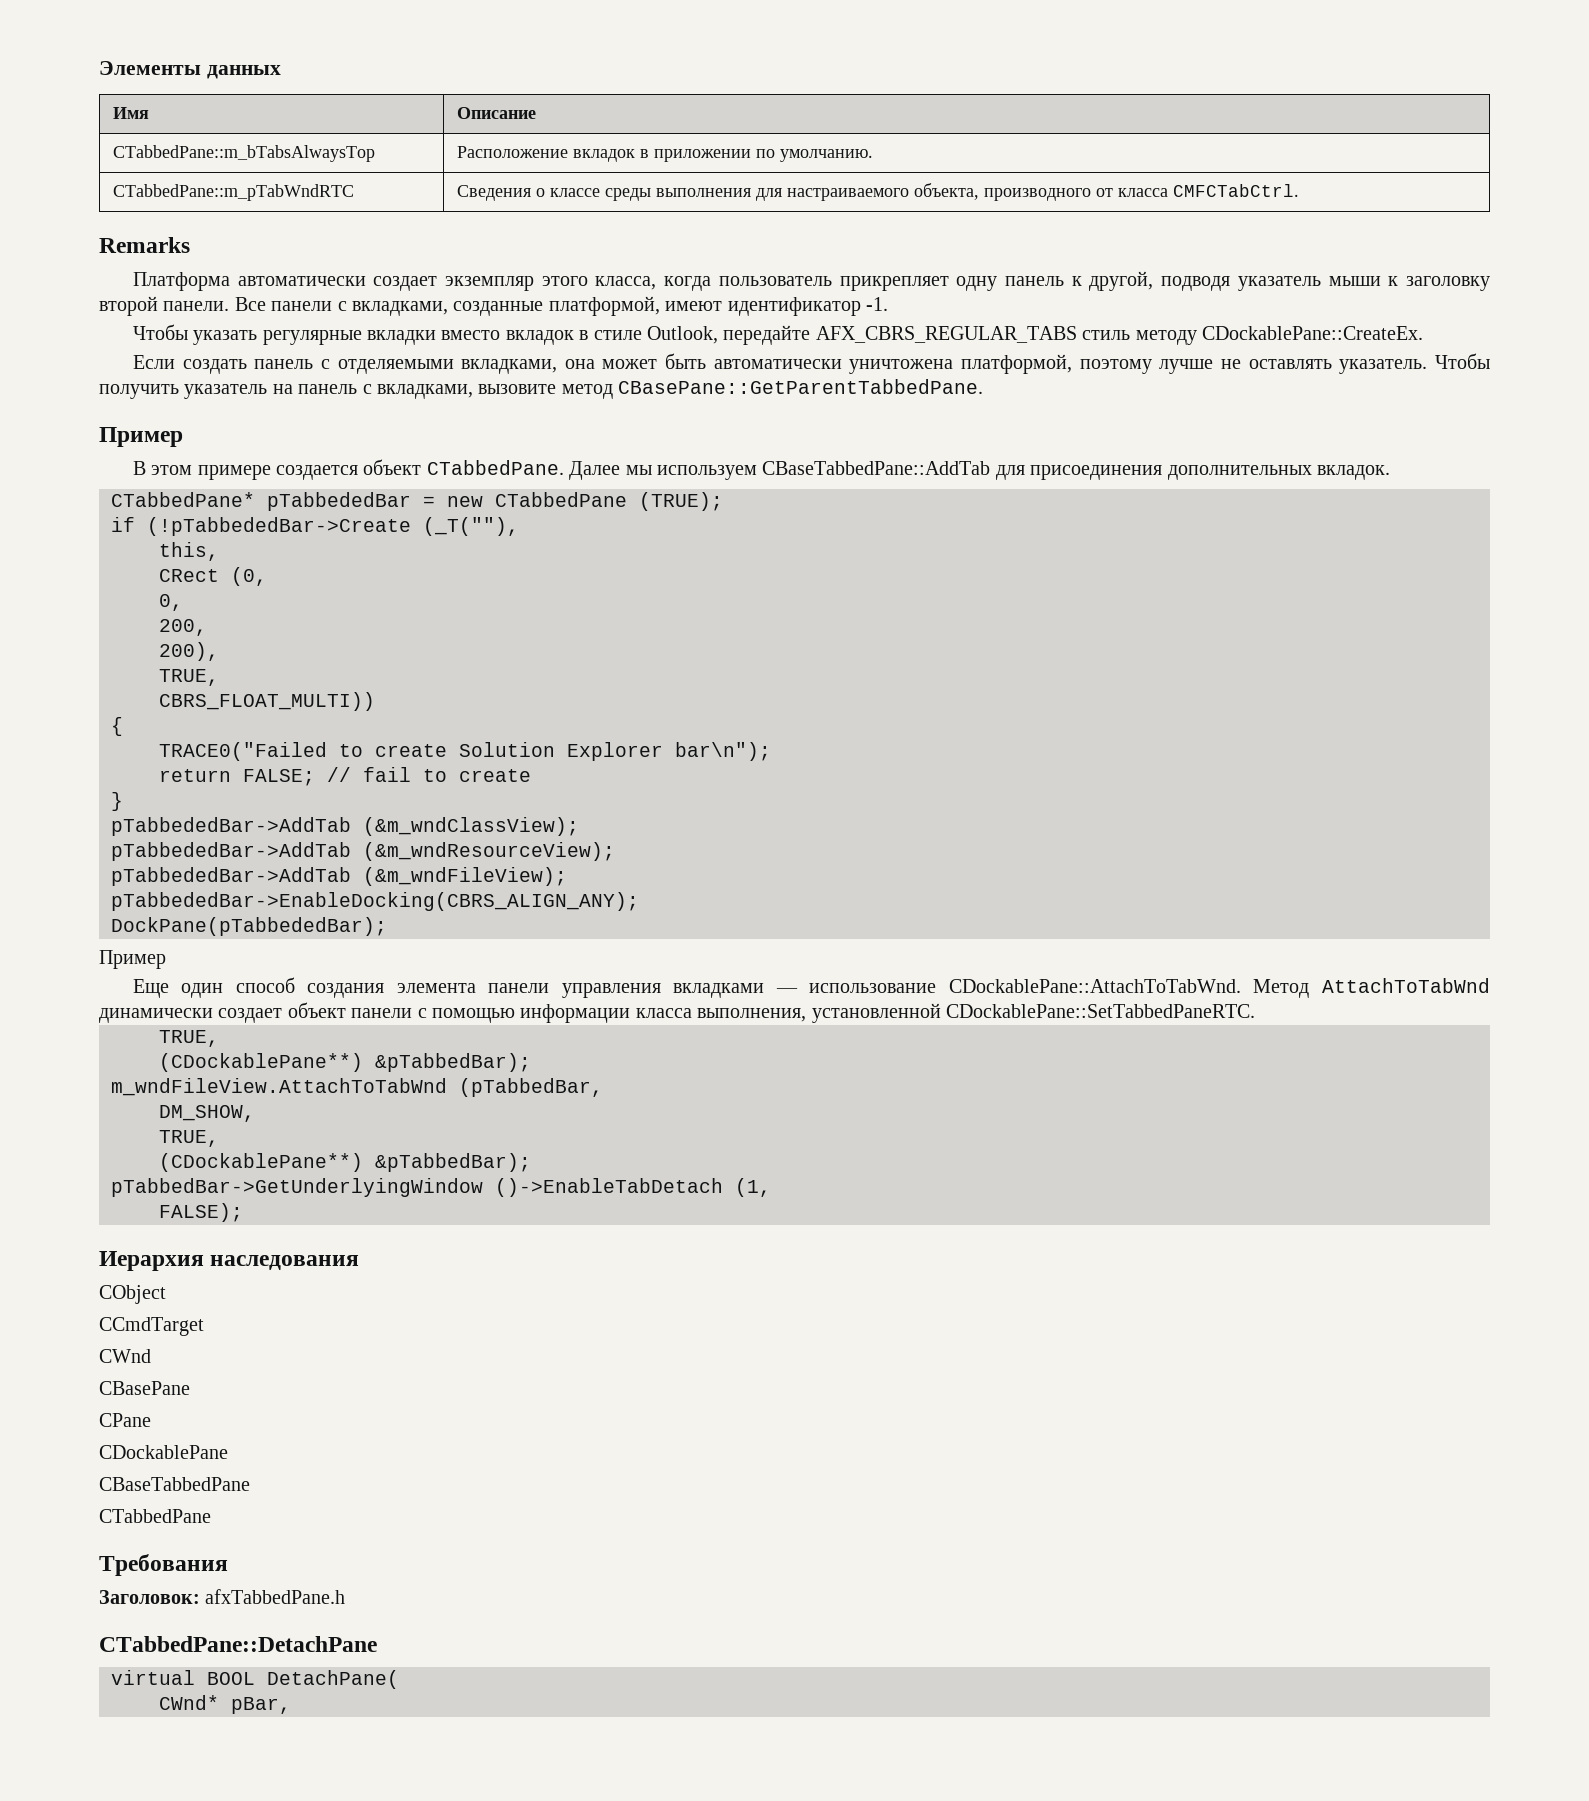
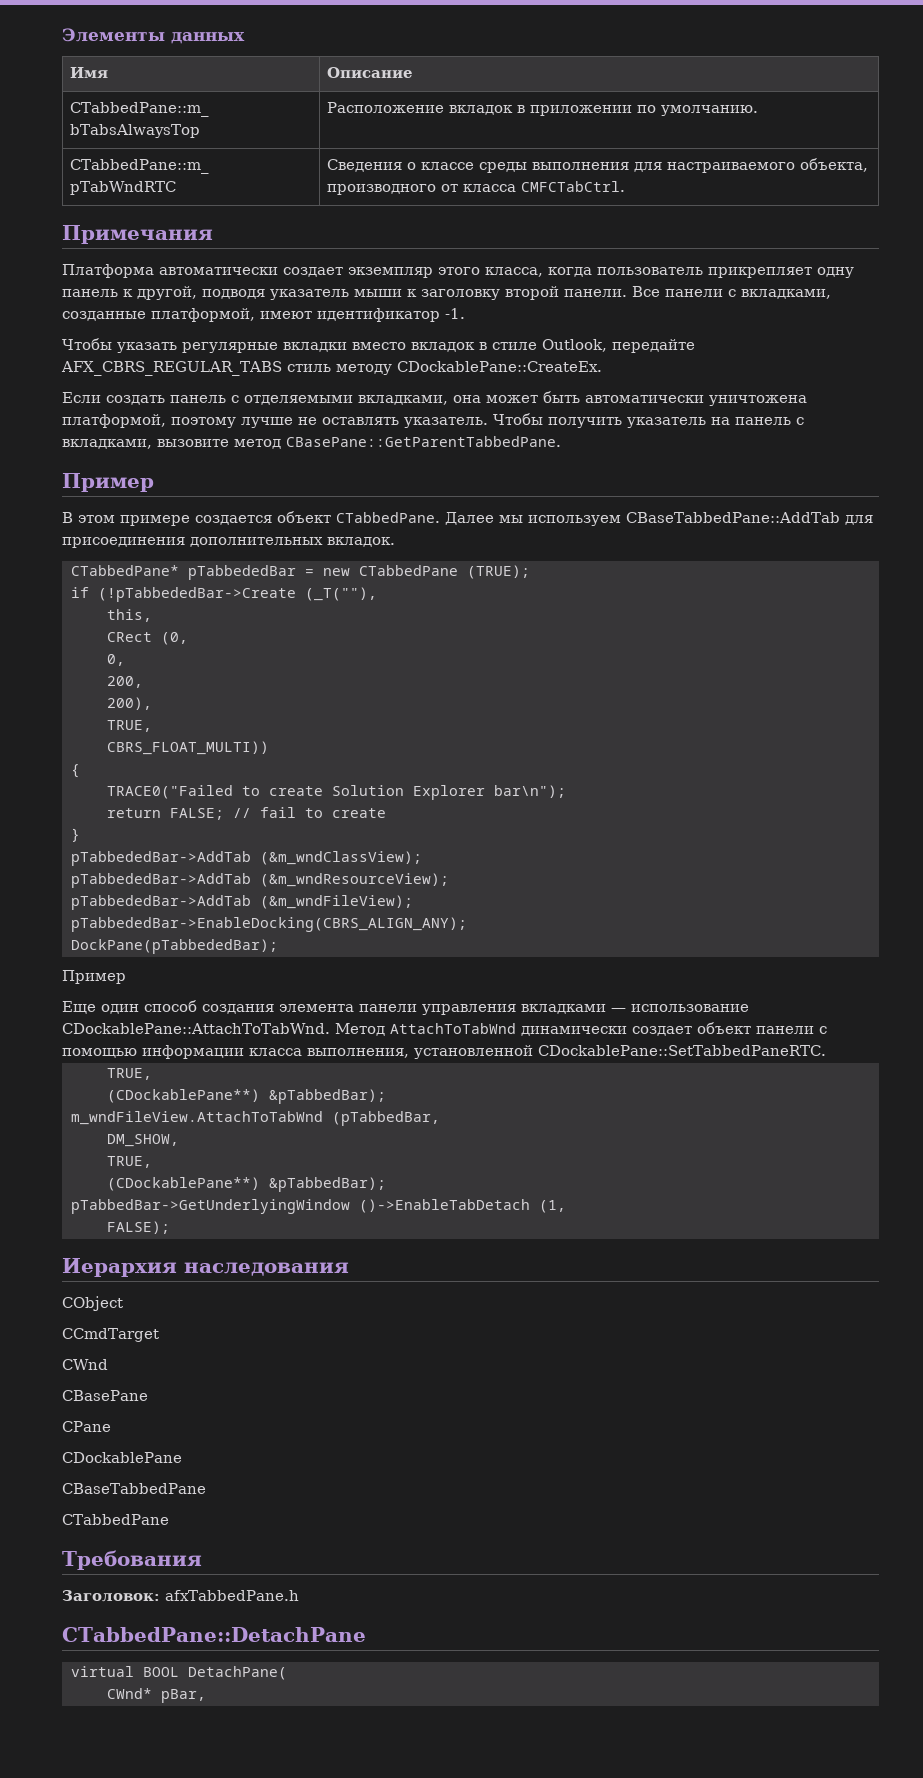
[99,237,190,253] Remarks -> [62,225,213,244] Примечания

